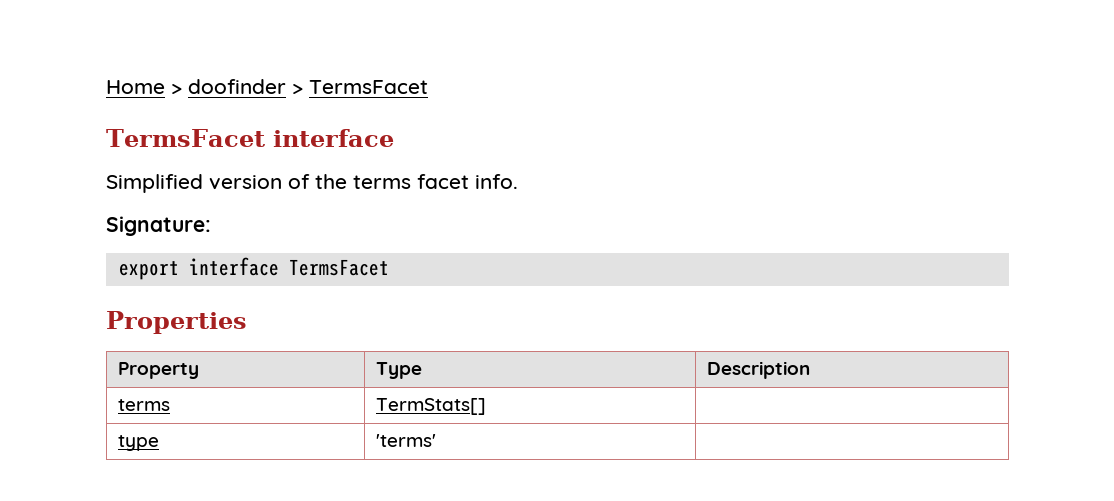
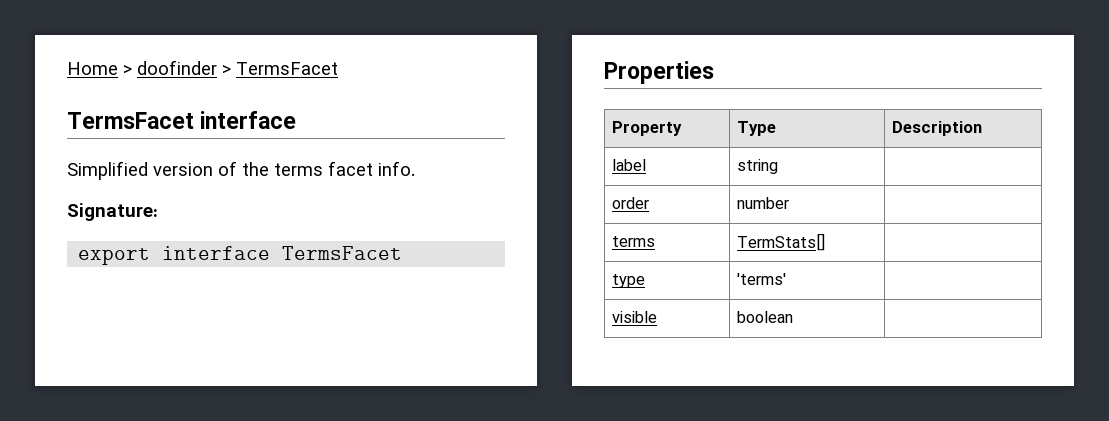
(810, 370) none -> [612,159,647,171] [737,159,779,174] [612,197,650,209] [737,197,790,209] // label | string | // order | number |
(436, 440) none -> [612,311,658,323] [737,311,794,323] // visible | boolean |

